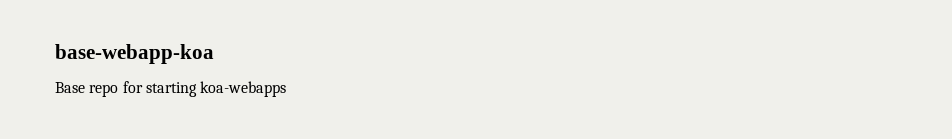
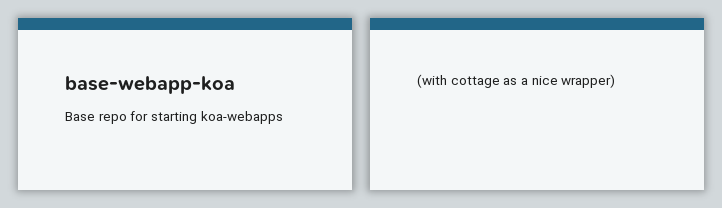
(287, 89) none -> [417,74,616,88] (with cottage as a nice wrapper)

